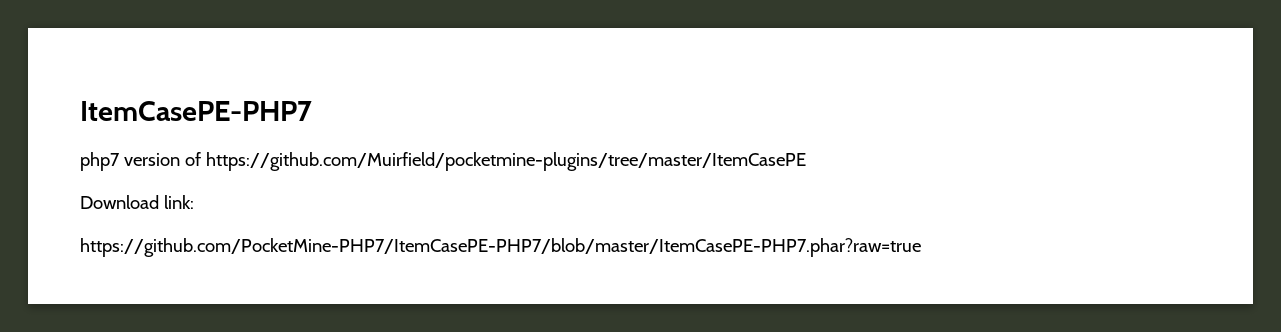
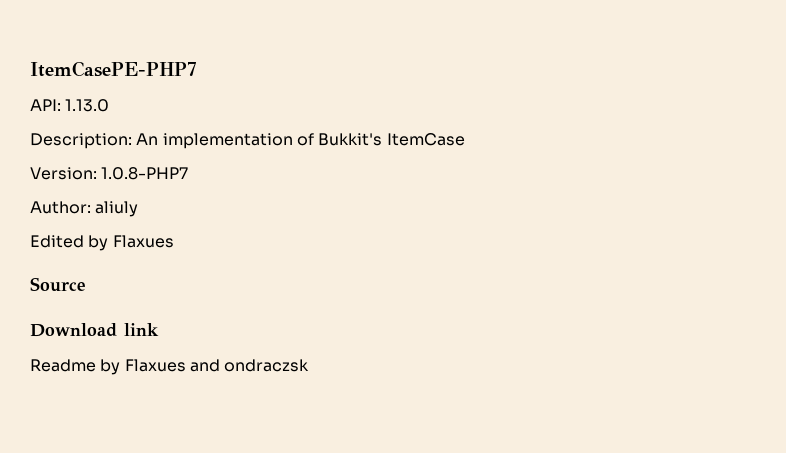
[80,152,806,171] [80,195,194,209] [80,238,921,257] php7 version of https://github.com/Muirfield/pocketmine-plugins/tree/master/ItemCasePE // Download link: // https://github.com/PocketMine-PHP7/ItemCasePE-PHP7/blob/master/ItemCasePE-PHP7.phar?raw=true -> [30,99,110,112] [30,133,465,149] [30,167,189,180] [30,201,139,217] [30,235,174,251] [30,277,86,292] [30,323,159,337] [30,359,310,375] API: 1.13.0 // Description: An implementation of Bukkit's ItemCase // Version: 1.0.8-PHP7 // Author: aliuly // Edited by Flaxues // Source // Download link // Readme by Flaxues and ondraczsk

